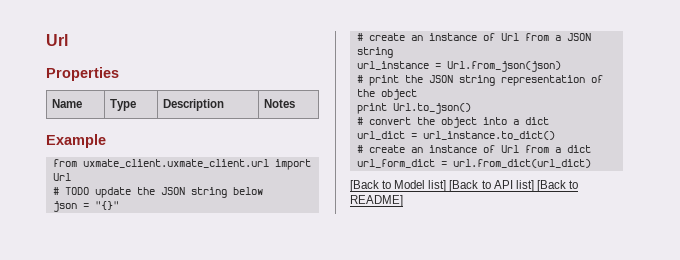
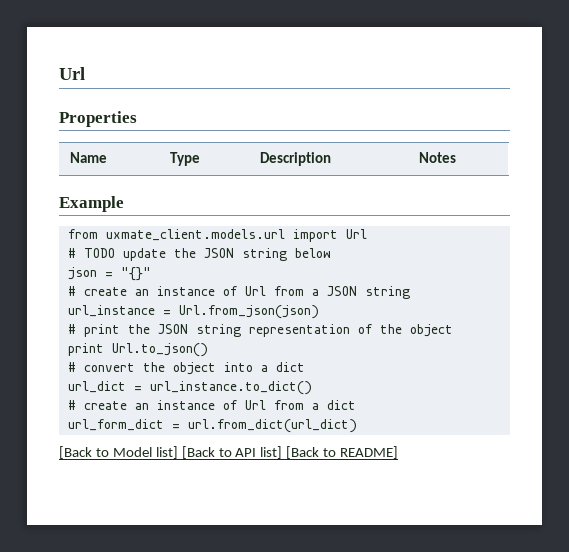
[82,159,269,168] uxmate_client.uxmate_client.url -> [105,229,285,241] uxmate_client.models.url

